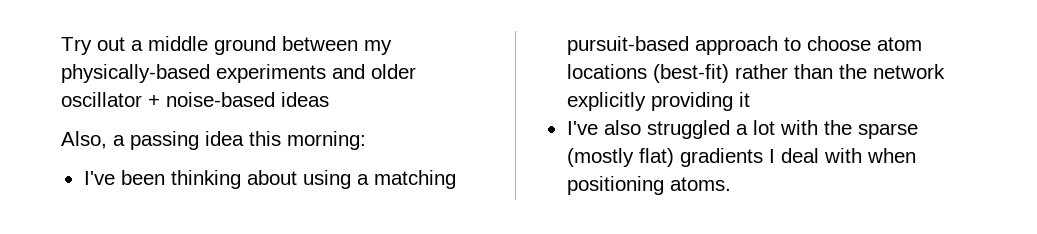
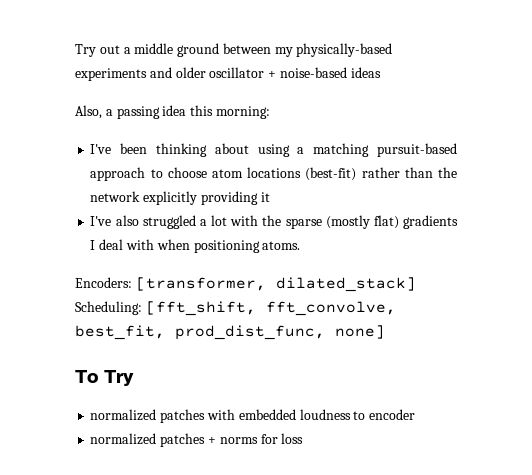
(731, 184) none -> [75,277,416,292] [75,301,396,316] [75,325,385,340] [75,370,134,386] [90,409,416,423] [90,433,304,447] // Encoders: [transformer, dilated_stack] Scheduling: [fft_shift, fft_convolve, best_fit, prod_dist_func, none] // To Try // normalized patches with embedded loudness to encoder // normalized patches + norms for loss

